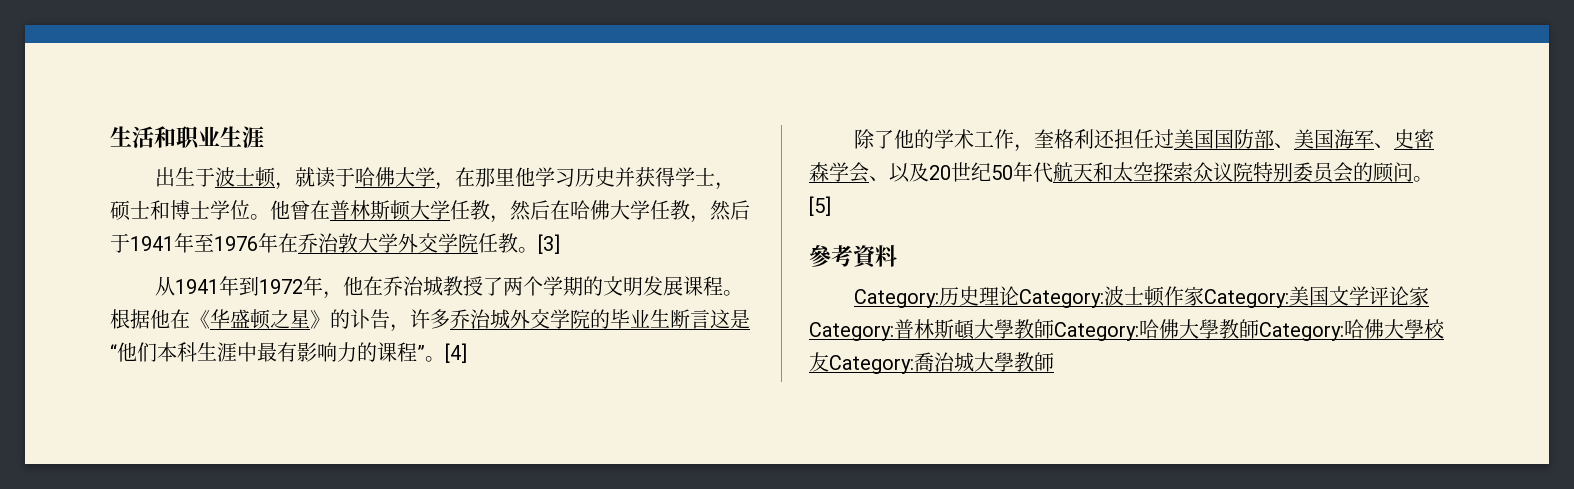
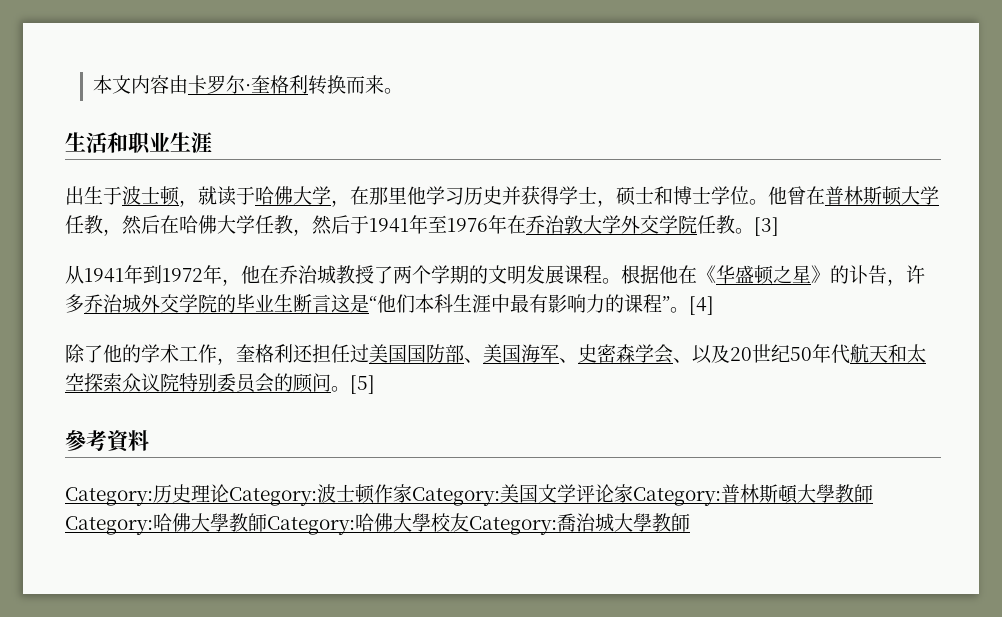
(110, 136) none -> [93,75,404,95] 本文内容由卡罗尔·奎格利转换而来。 //

